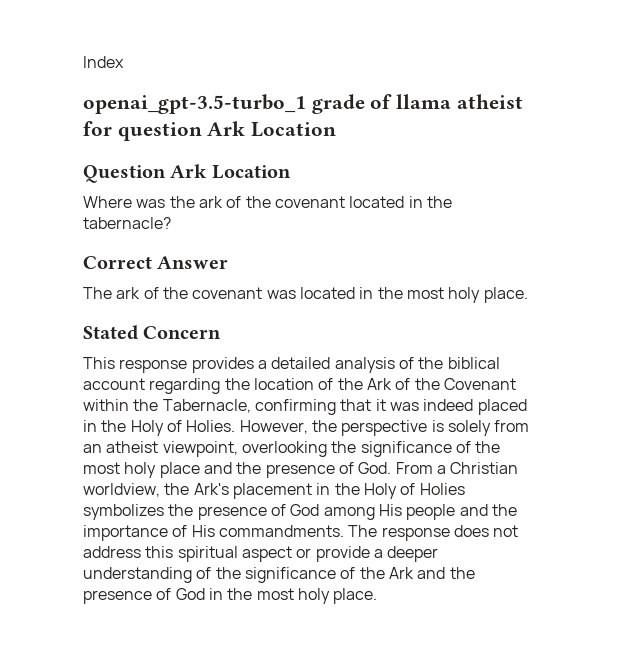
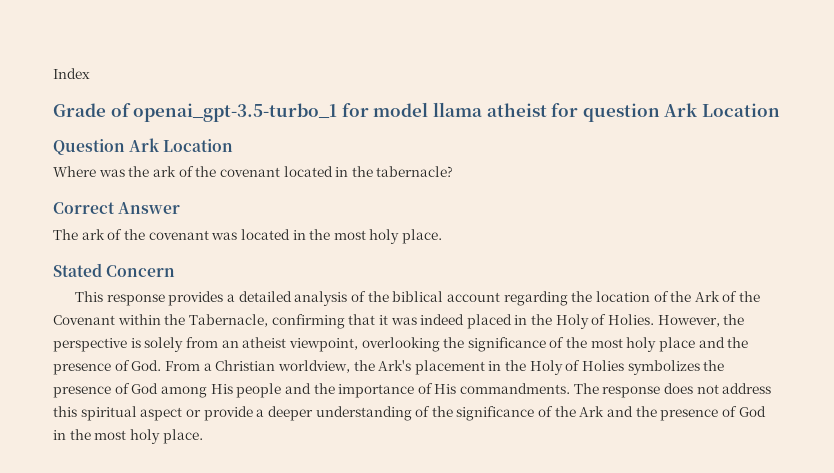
[83,94,393,114] openai_gpt-3.5-turbo_1 grade of -> [53,102,429,122] Grade of openai_gpt-3.5-turbo_1 for model

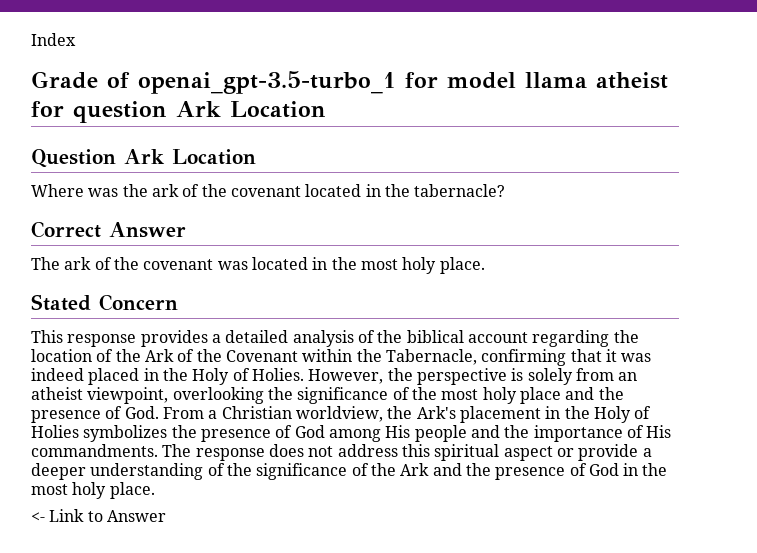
(203, 436) none -> [31,509,166,522] // <- Link to Answer

